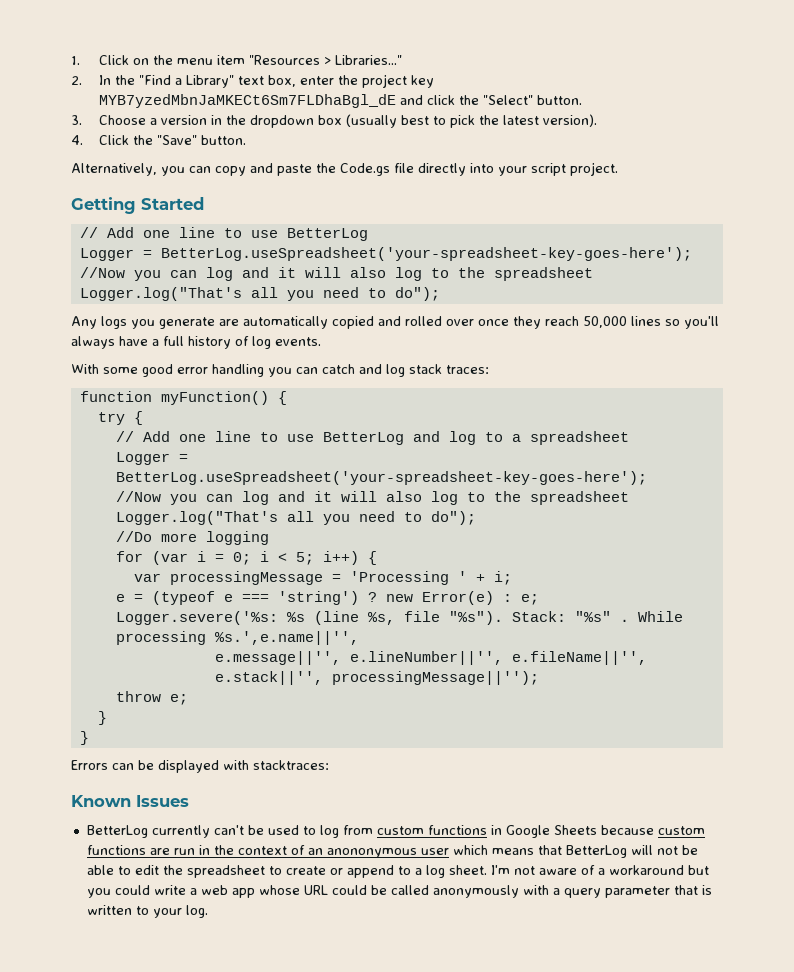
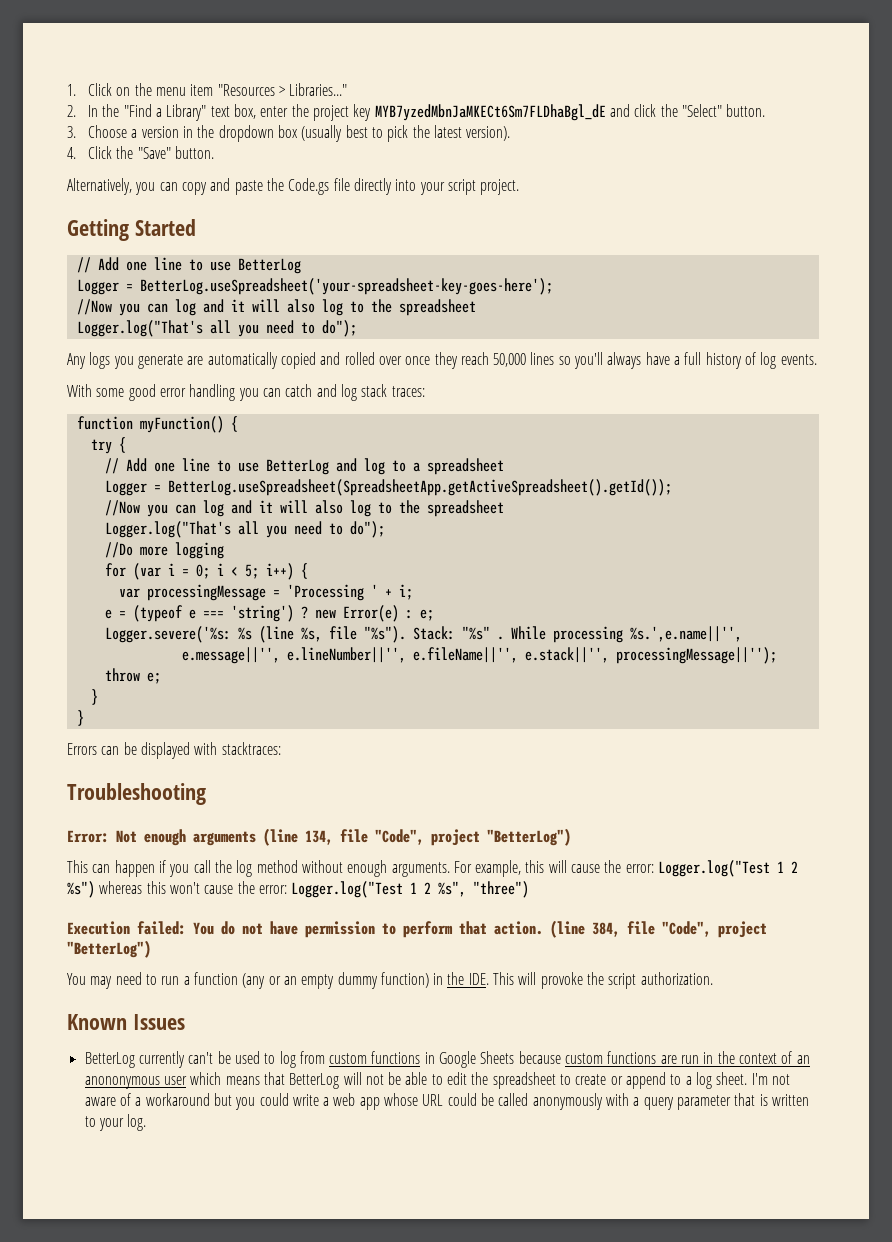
[115,471,647,485] BetterLog.useSpreadsheet('your-spreadsheet-key-goes-here'); -> [167,479,672,496] BetterLog.useSpreadsheet(SpreadsheetApp.getActiveSpreadsheet().getId());
(329, 765) none -> [67,783,206,805] [67,828,571,846] [67,860,799,877] [67,881,530,898] [67,920,767,938] [67,940,151,958] [67,972,713,989] // Troubleshooting // Error: Not enough arguments (line 134, file "Code", project "BetterLog") // This can happen if you call the log method without enough arguments. For example, this will cause the error: Logger.log("Test 1 2 %s") whereas this won't cause the error: Logger.log("Test 1 2 %s", "three") // Execution failed: You do not have permission to perform that action. (line 384, file "Code", project "BetterLog") // You may need to run a function (any or an empty dummy function) in the IDE. This will provoke the script authorization.

